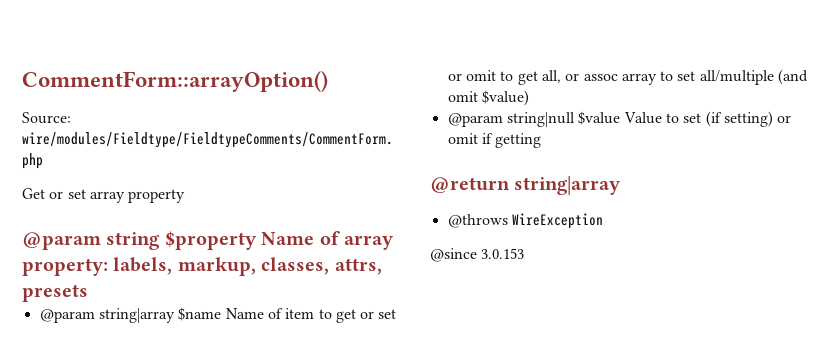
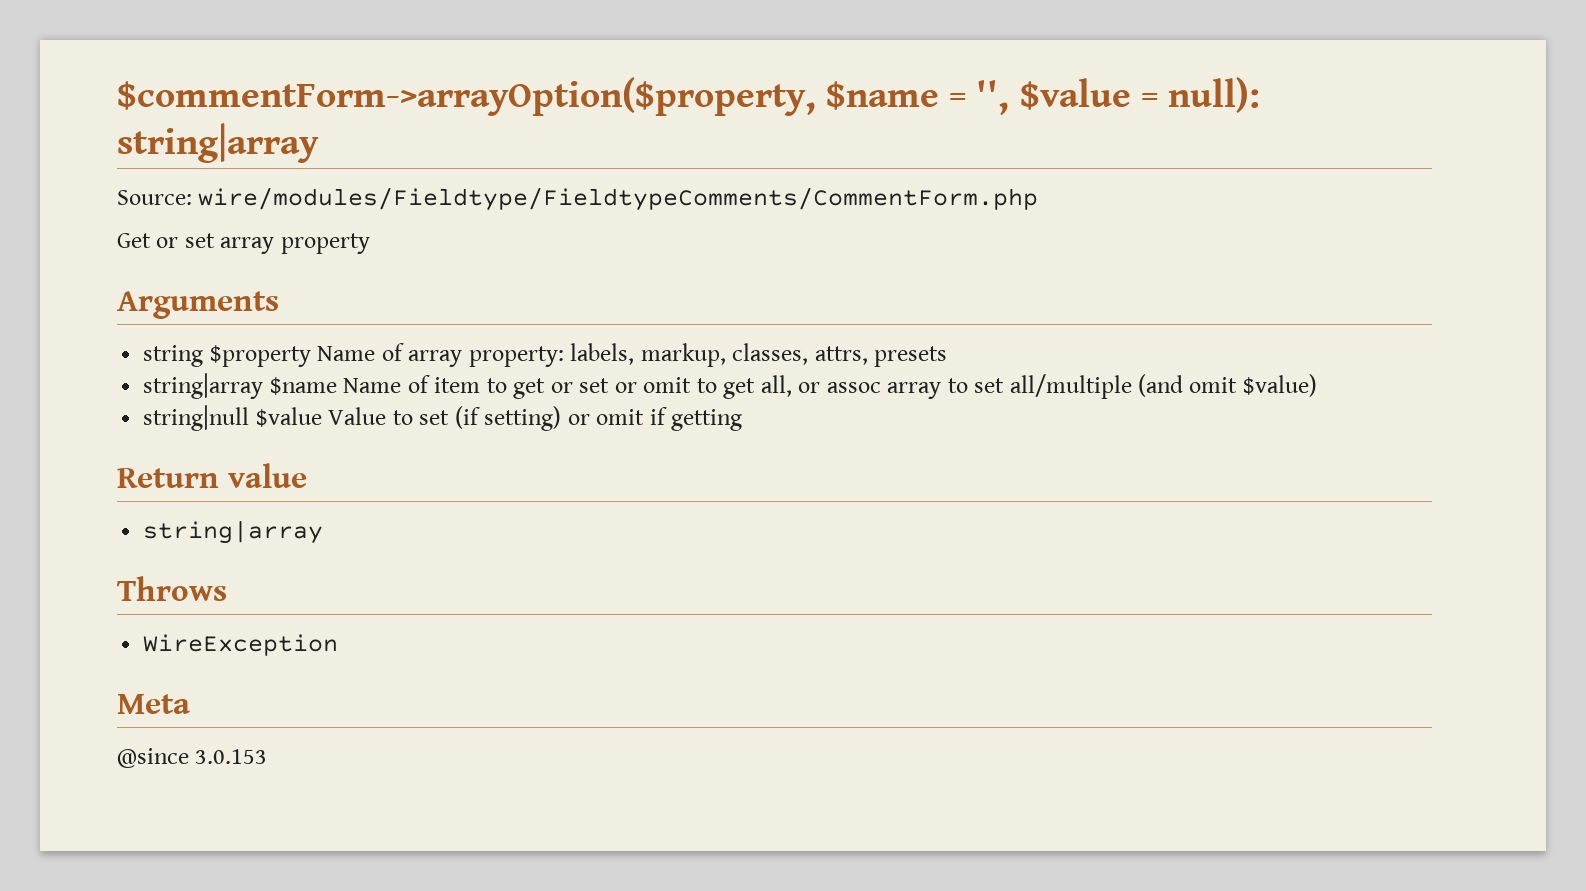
[22,71,328,92] CommentForm::arrayOption() -> [117,77,1260,116] [117,123,319,163] $commentForm->arrayOption($property, $name = '', $value = null): string|array
[22,232,101,250] @param -> [117,291,279,319] Arguments //
[39,309,95,323] @param -> (948, 356) none
[447,113,503,127] @param -> (1317, 385) none
[430,176,622,195] [447,214,508,228] @return string|array // @throws -> [117,463,307,488] [143,520,324,544] [117,576,227,601] Return value // string|array // Throws //
(603, 221) none -> [117,694,190,714] // Meta

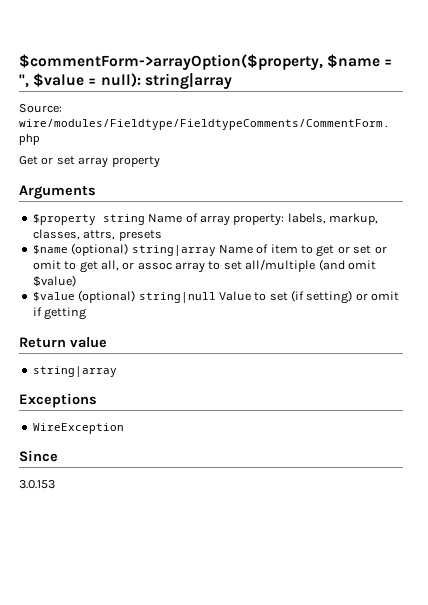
[143,345,311,367] string $property -> [32,214,145,225] $property string
[143,373,337,399] string|array $name -> [32,243,216,256] $name (optional) string|array
[143,405,322,431] string|null $value -> [32,290,216,303] $value (optional) string|null
[117,576,227,601] Throws -> [19,393,97,408] Exceptions
[117,694,190,714] [117,748,189,768] Meta // @since -> [19,450,58,462] Since //

